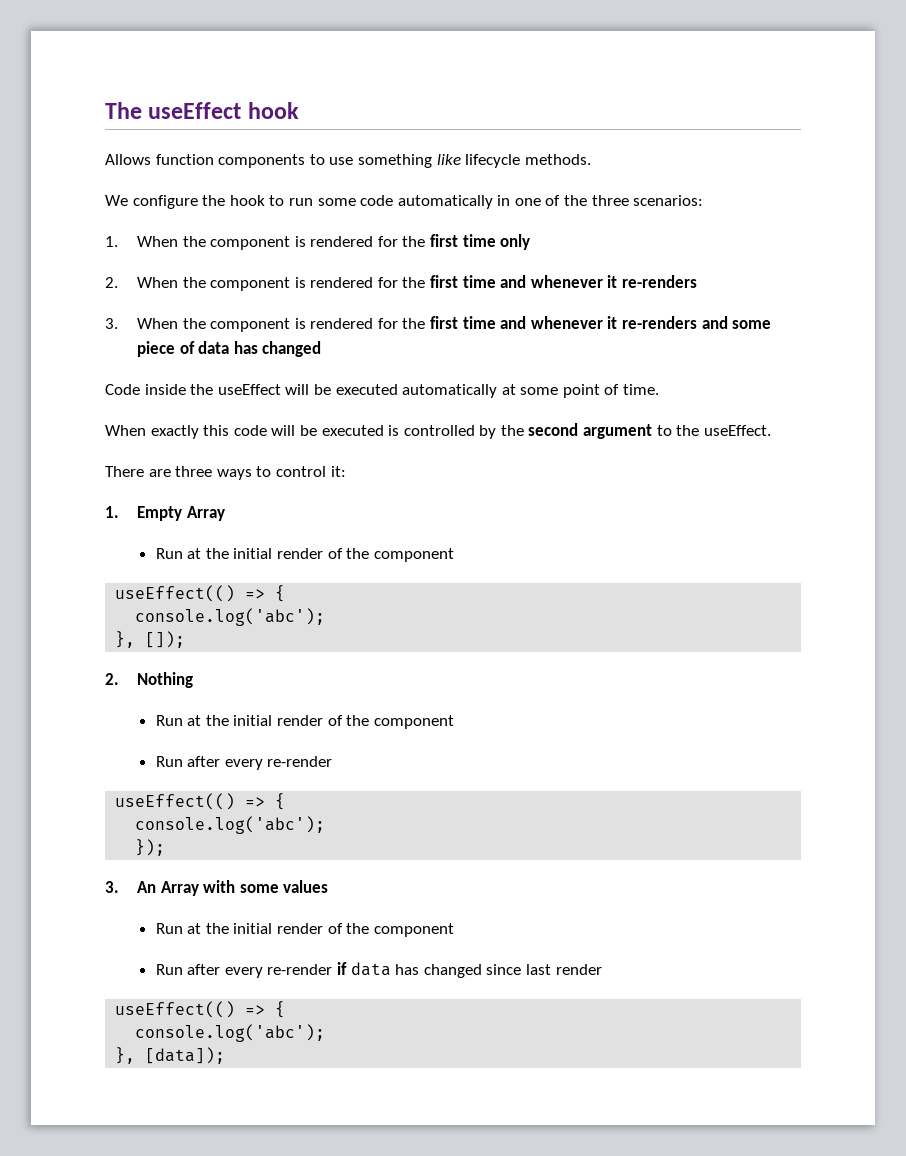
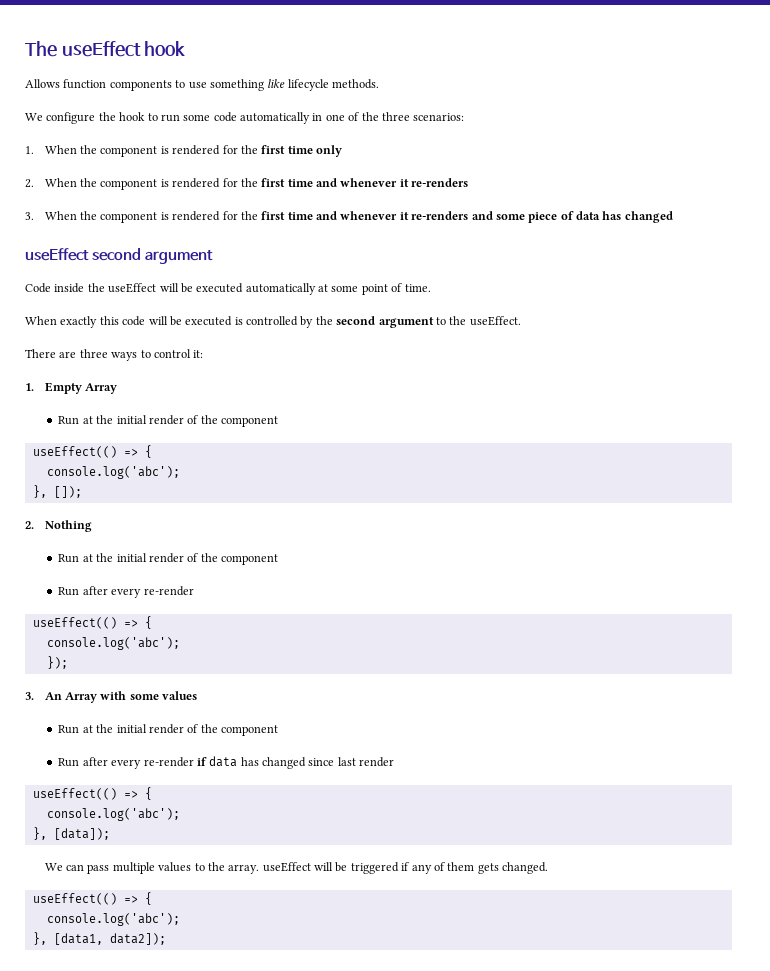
(322, 349) none -> [25,248,214,264] // useEffect second argument
(226, 1055) none -> [44,862,549,874] [32,892,152,905] [46,913,180,926] [32,932,166,945] // We can pass multiple values to the array. useEffect will be triggered if any of them gets changed. // useEffect(() => { // console.log('abc'); // }, [data1, data2]);

